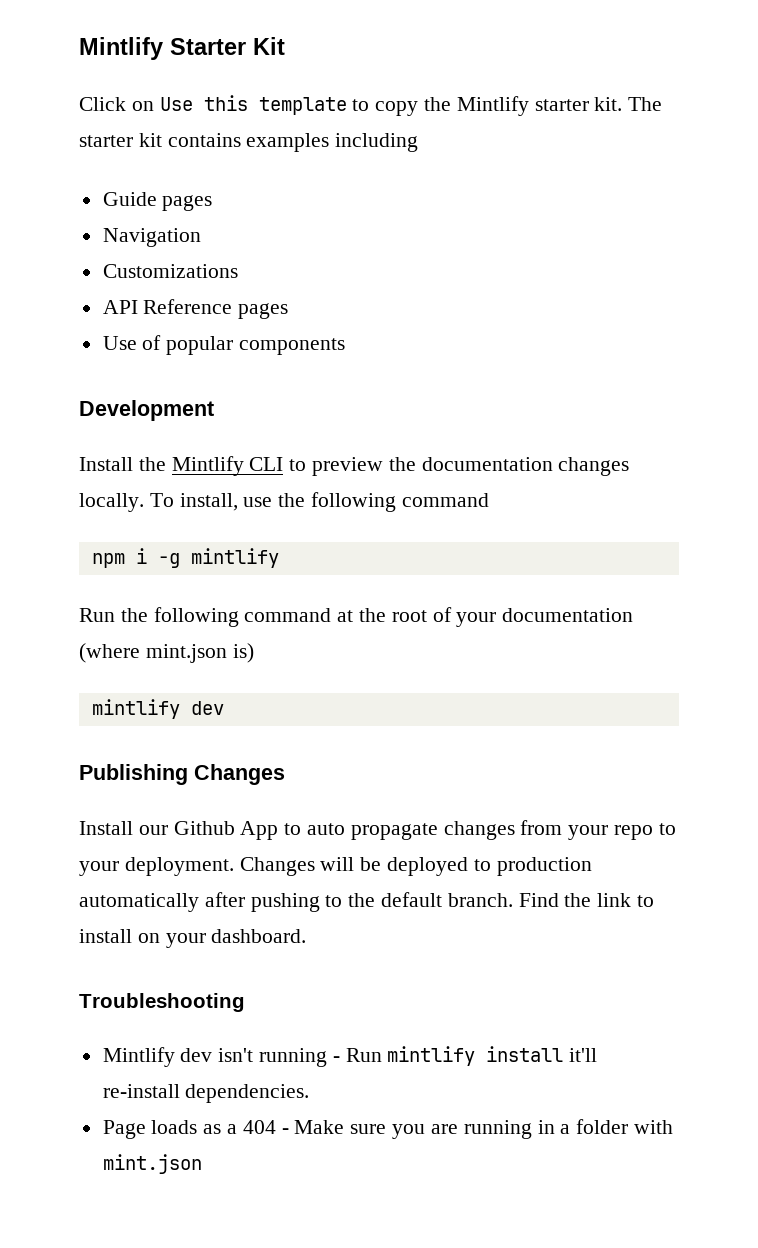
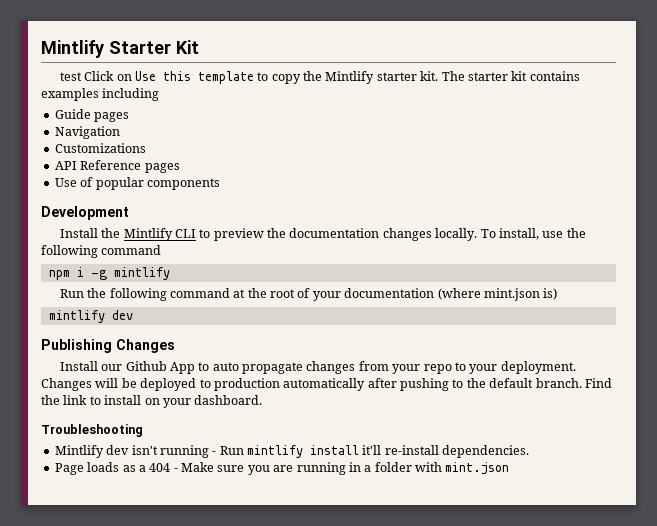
(285, 46) none -> [59,72,82,81] test

